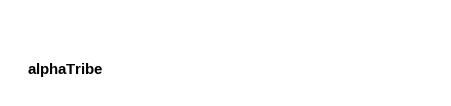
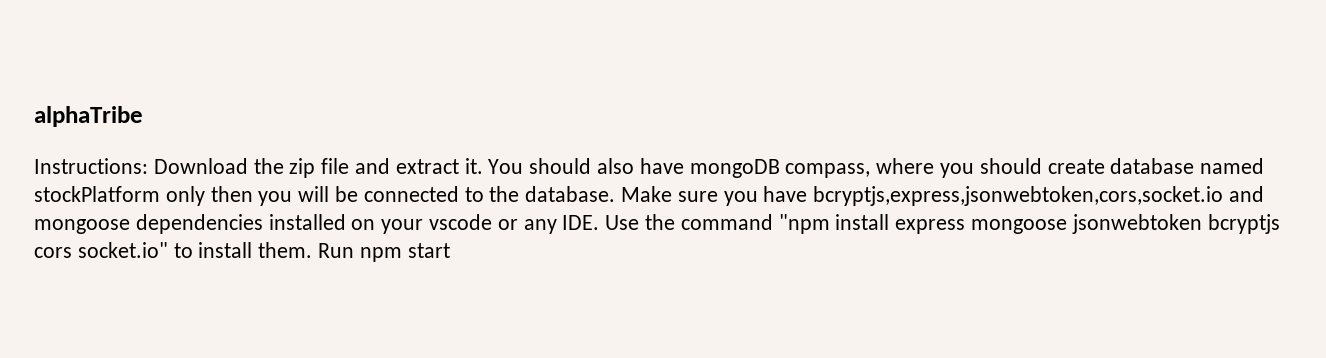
(102, 70) none -> [34,158,1265,178] [34,186,1265,206] [34,214,1280,234] [34,242,450,262] // Instructions: Download the zip file and extract it. You should also have mongoDB compass, where you should create database named stockPlatform only then you will be connected to the database. Make sure you have bcryptjs,express,jsonwebtoken,cors,socket.io and mongoose dependencies installed on your vscode or any IDE. Use the command "npm install express mongoose jsonwebtoken bcryptjs cors socket.io" to install them. Run npm start

